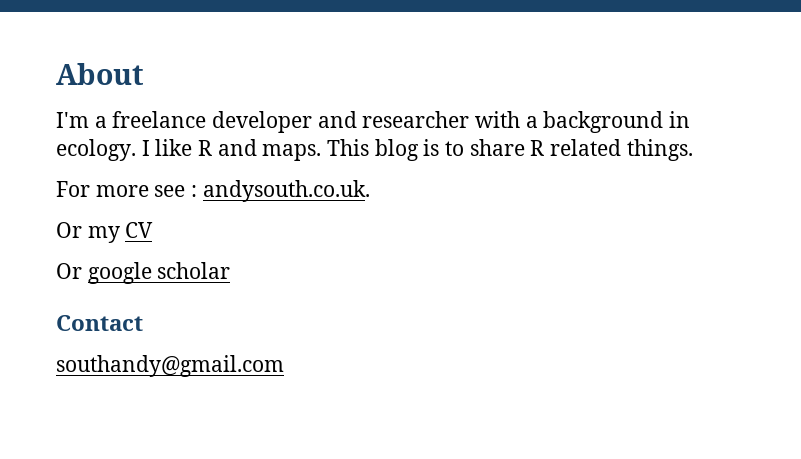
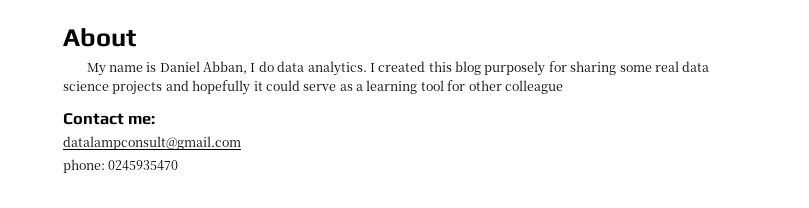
[56,111,691,133] [56,139,693,161] [56,180,370,202] [56,222,154,243] [56,262,231,284] [56,315,143,331] [56,355,284,377] I'm a freelance developer and researcher with a background in ecology. I like R and maps. This blog is to share R related things. // For more see : andysouth.co.uk. // Or my CV // Or google scholar // Contact // southandy@gmail.com -> [86,61,710,76] [63,80,563,95] [63,113,156,125] [63,136,241,150] [63,159,179,173] My name is Daniel Abban, I do data analytics. I created this blog purposely for sharing some real data science projects and hopefully it could serve as a learning tool for other colleague // Contact me: // datalampconsult@gmail.com // phone: 0245935470

